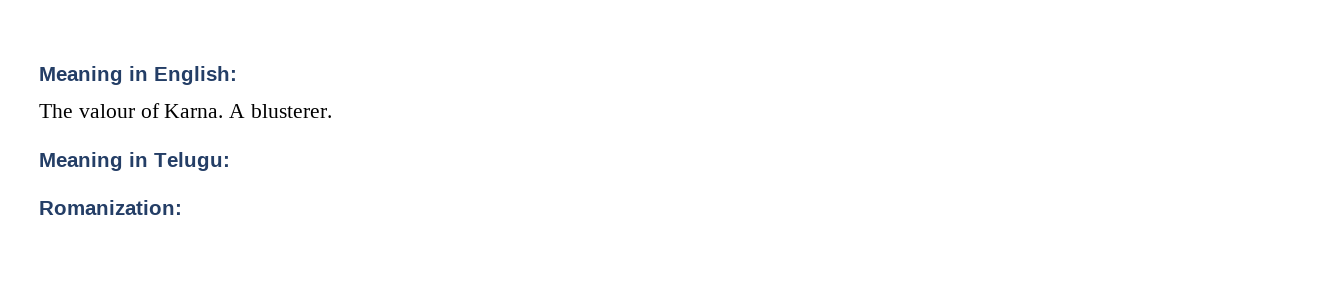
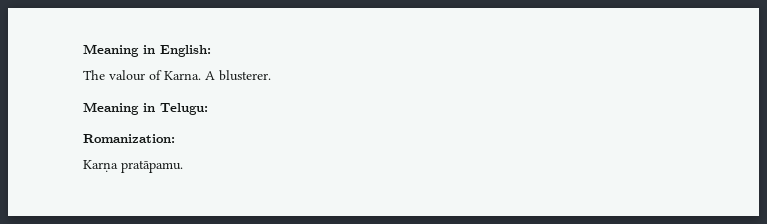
(182, 207) none -> [83,160,183,173] // Karṇa pratāpamu.

